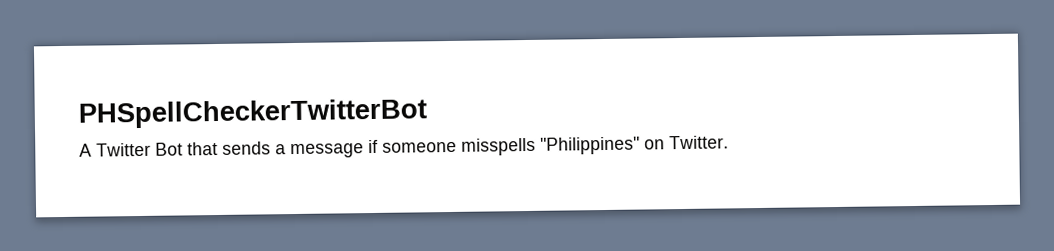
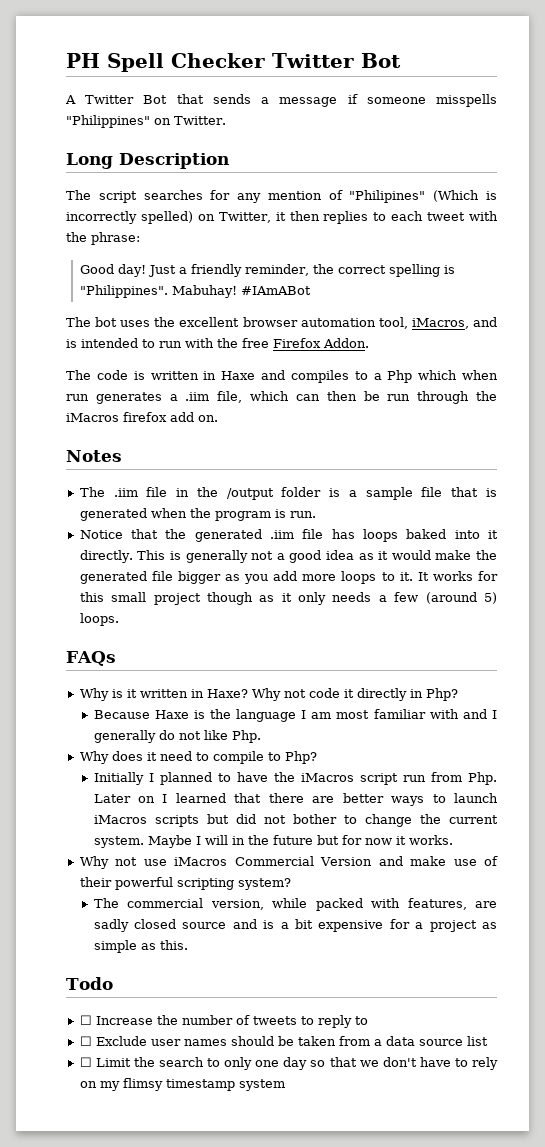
[78,98,427,129] PHSpellCheckerTwitterBot -> [66,53,401,72] PH Spell Checker Twitter Bot
(729, 142) none -> [66,153,229,169] [66,190,497,203] [66,211,499,224] [66,232,140,245] [79,264,455,277] [79,285,311,298] [66,317,497,329] [66,338,369,348] [66,370,498,383] [66,391,497,404] [66,412,218,422] [66,450,122,462] [79,487,497,500] [79,508,316,521] [79,529,498,542] [79,550,497,563] [79,571,499,584] [79,592,497,605] [79,613,119,626] [66,651,116,666] [79,688,458,701] [93,709,498,722] [93,730,261,743] [79,751,317,764] [93,772,498,785] [93,793,498,806] [93,814,498,827] [93,835,453,848] [79,856,498,869] [79,877,291,890] [93,898,497,911] [93,919,497,932] [93,940,188,953] [66,977,113,990] [79,1015,368,1028] [79,1036,488,1046] [79,1057,499,1070] [79,1078,285,1091] // Long Description // The script searches for any mention of "Philipines" (Which is incorrectly spelled) on Twitter, it then replies to each tweet with the phrase: // Good day! Just a friendly reminder, the correct spelling is "Philippines". Mabuhay! #IAmABot // The bot uses the excellent browser automation tool, iMacros, and is intended to run with the free Firefox Addon. // The code is written in Haxe and compiles to a Php which when run generates a .iim file, which can then be run through the iMacros firefox add on. // Notes // The .iim file in the /output folder is a sample file that is generated when the program is run. // Notice that the generated .iim file has loops baked into it directly. This is generally not a good idea as it would make the generated file bigger as you add more loops to it. It works for this small project though as it only needs a few (around 5) loops. // FAQs // Why is it written in Haxe? Why not code it directly in Php? // Because Haxe is the language I am most familiar with and I generally do not like Php. // Why does it need to compile to Php? // Initially I planned to have the iMacros script run from Php. Later on I learned that there are better ways to launch iMacros scripts but did not bother to change the current system. Maybe I will in the future but for now it works. // Why not use iMacros Commercial Version and make use of their powerful scripting system? // The commercial version, while packed with features, are sadly closed source and is a bit expensive for a project as simple as this. // Todo // ☐ Increase the number of tweets to reply to // ☐ Exclude user names should be taken from a data source list // ☐ Limit the search to only one day so that we don't have to rely on my flimsy timestamp system

